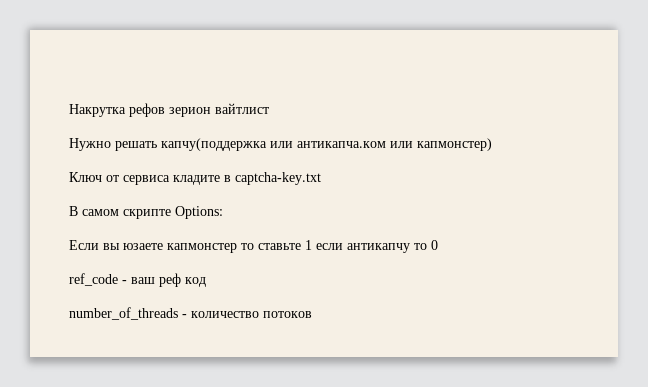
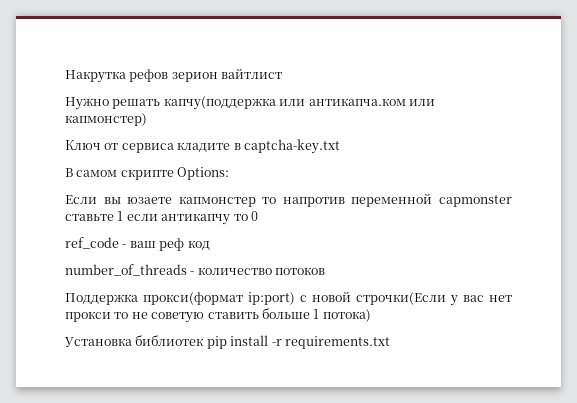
(254, 246) none -> [282,193,512,207] напротив переменной capmonster
(312, 314) none -> [65,291,512,306] [65,308,371,323] [64,335,390,349] // Поддержка прокси(формат ip:port) с новой строчки(Если у вас нет прокси то не советую ставить больше 1 потока) // Установка библиотек pip install -r requirements.txt

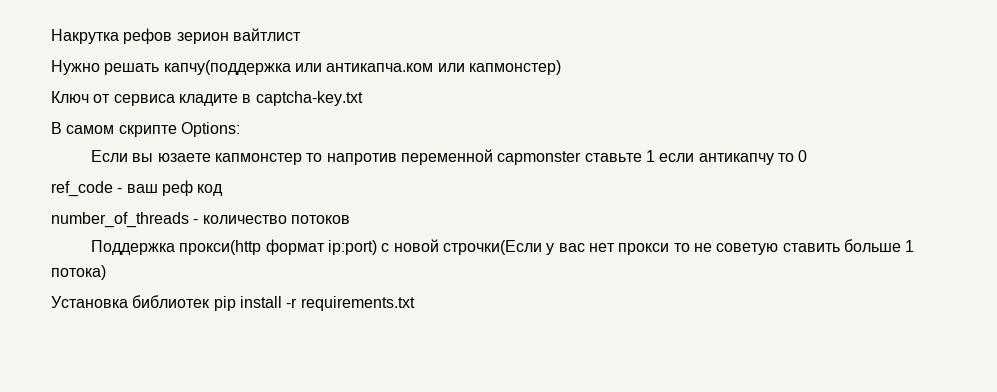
[143,292,243,305] прокси(формат -> [179,239,325,255] прокси(http формат

